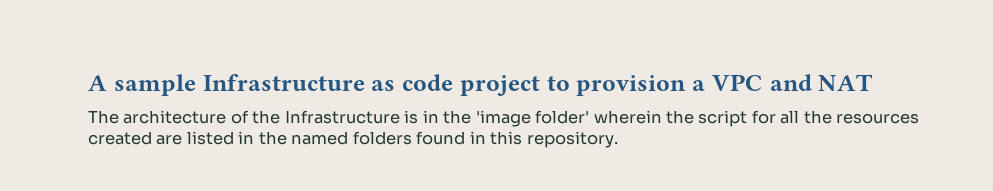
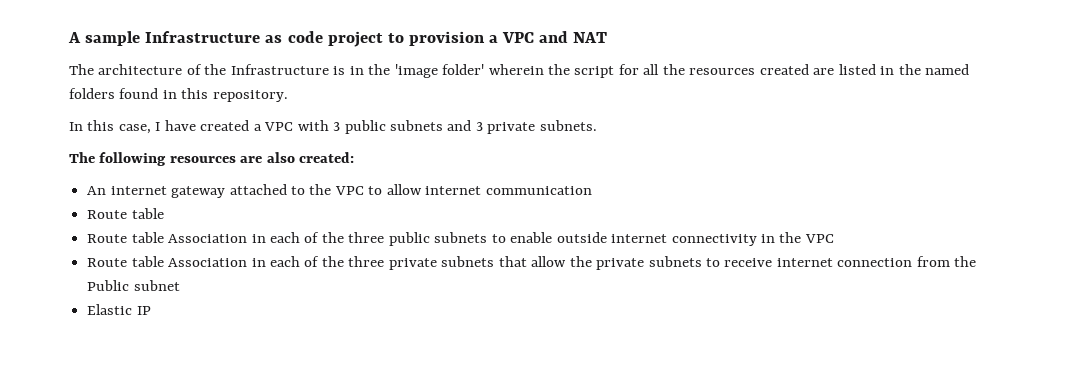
(618, 139) none -> [69,120,597,134] [69,152,355,166] [87,184,592,198] [87,208,164,219] [87,232,834,246] [87,256,977,270] [87,280,180,291] [87,304,151,315] // In this case, I have created a VPC with 3 public subnets and 3 private subnets. // The following resources are also created: // An internet gateway attached to the VPC to allow internet communication // Route table // Route table Association in each of the three public subnets to enable outside internet connectivity in the VPC // Route table Association in each of the three private subnets that allow the private subnets to receive internet connection from the Public subnet // Elastic IP

